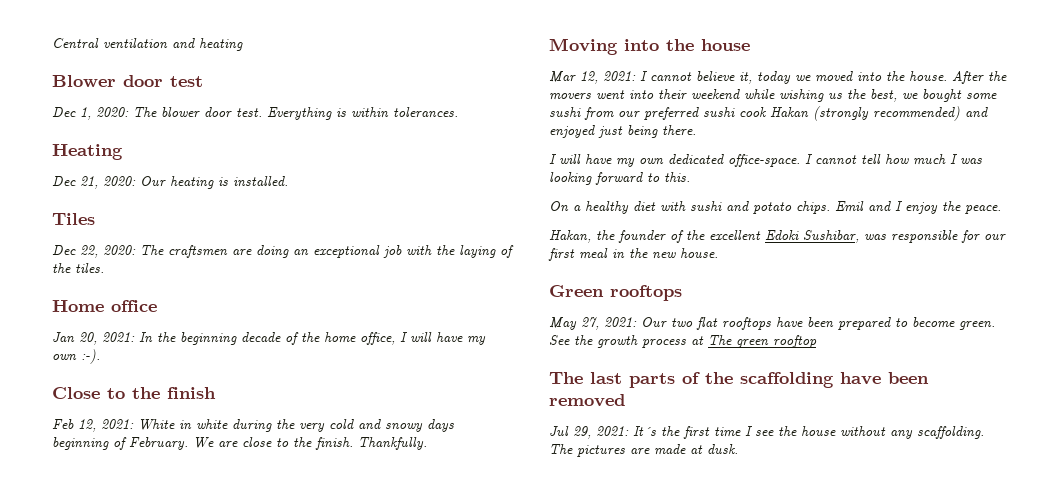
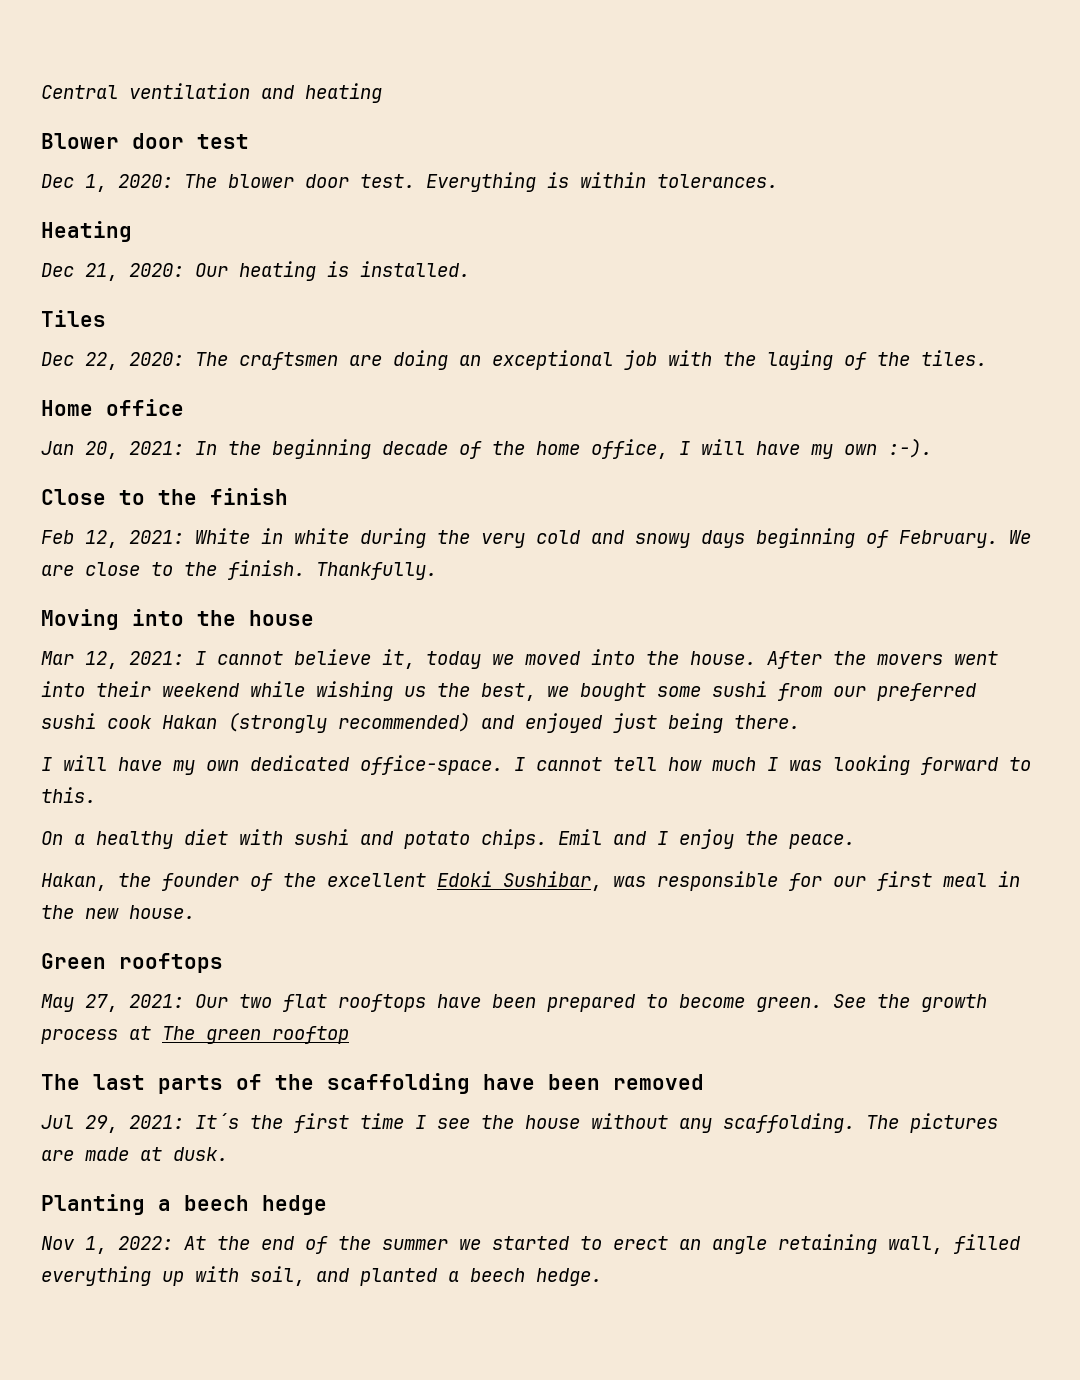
(738, 449) none -> [41,1194,327,1215] [41,1234,1021,1254] [41,1266,602,1286] // Planting a beech hedge // Nov 1, 2022: At the end of the summer we started to erect an angle retaining wall, filled everything up with soil, and planted a beech hedge.

